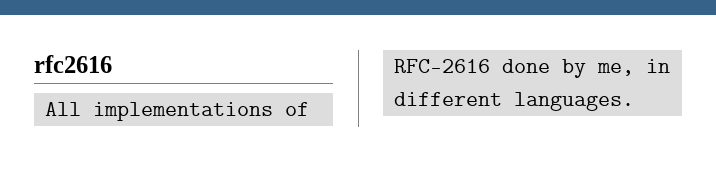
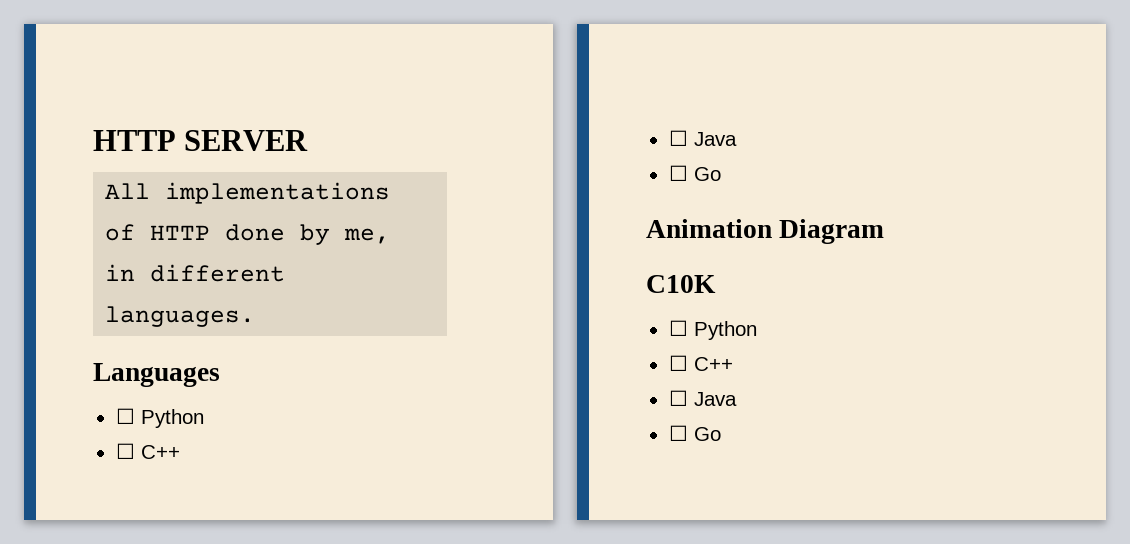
[34,55,112,73] rfc2616 -> [93,130,309,151] HTTP SERVER
[394,59,491,73] RFC-2616 -> [150,225,211,240] HTTP
(635, 101) none -> [93,363,220,387] [115,408,204,428] [115,443,180,459] [668,130,737,146] [668,165,721,181] [646,219,885,244] [646,275,716,293] [668,320,757,340] [668,355,733,371] [668,390,737,406] [668,425,721,441] // Languages // ☐ Python // ☐ C++ // ☐ Java // ☐ Go // Animation Diagram // C10K // ☐ Python // ☐ C++ // ☐ Java // ☐ Go

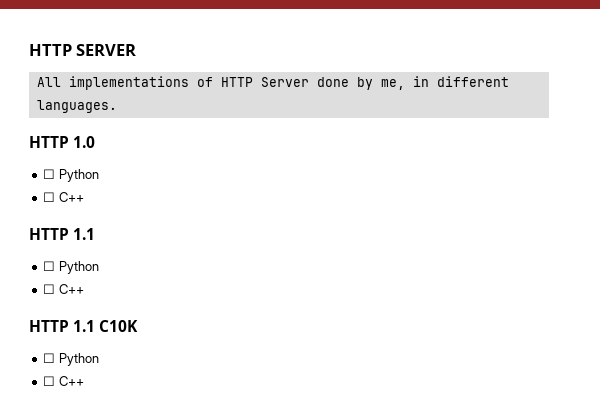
(211, 232) none -> [260,77,309,87] Server
[93,363,220,387] [115,408,204,428] [115,443,180,459] [668,130,737,146] [668,165,721,181] [646,219,885,244] Languages // ☐ Python // ☐ C++ // ☐ Java // ☐ Go // Animation Diagram // -> [29,136,96,148] [43,169,99,182] [43,192,84,202] [29,228,96,240] [43,261,99,274] [43,284,84,294] [29,320,96,332] HTTP 1.0 // ☐ Python // ☐ C++ // HTTP 1.1 // ☐ Python // ☐ C++ // HTTP 1.1
[668,390,737,406] [668,425,721,441] // ☐ Java // ☐ Go -> (84, 381) none

